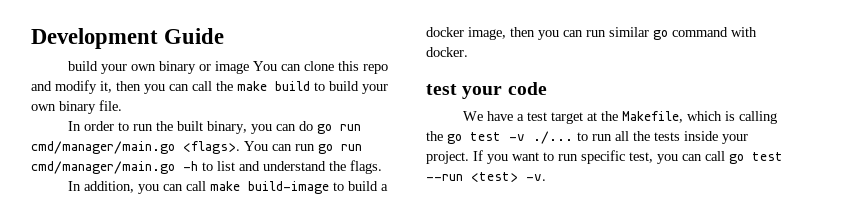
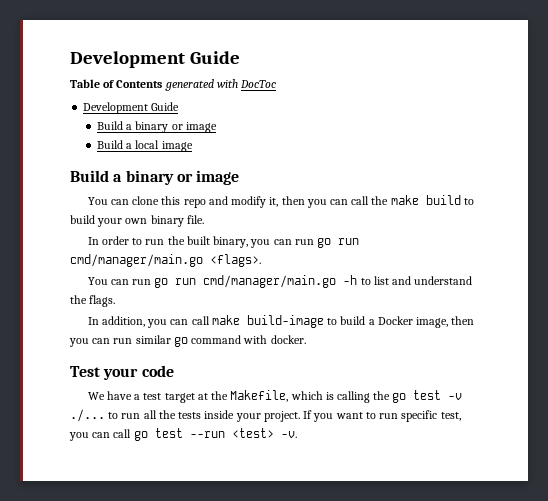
[31,28,225,49] [67,61,249,74] Development Guide // build your own binary or image -> [70,51,240,68] [70,79,277,91] [83,102,180,114] [96,121,217,133] [96,140,193,152] [70,170,240,185] Development Guide // Table of Contents generated with DocToc // Development Guide // Build a binary or image // Build a local image // Build a binary or image //
[298,121,313,131] do -> [294,239,314,245] run
(240, 147) none -> (261, 260) //
[426,27,464,37] docker -> [377,316,413,325] Docker
[426,84,457,95] test -> [70,366,100,377] Test

